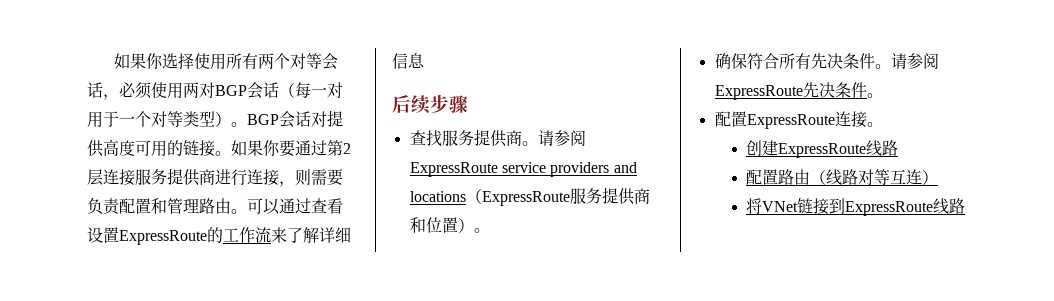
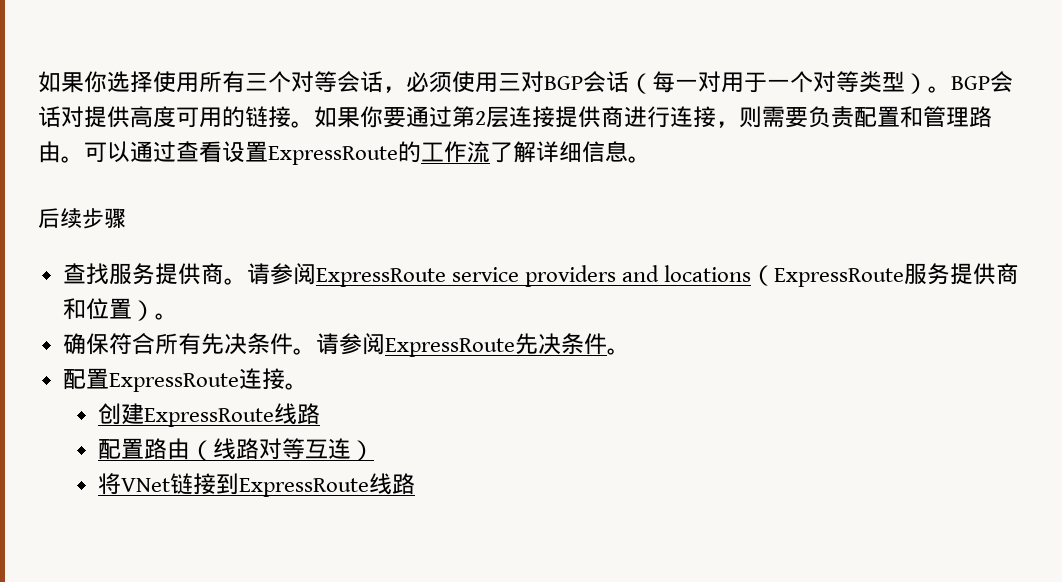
[258,53,275,69] 两 -> [245,73,268,91] 三
[183,82,199,98] 两 -> [498,73,521,91] 三
[135,169,167,185] 服务 -> (555, 117) none
[271,227,287,243] 来 -> (490, 152) none
(425, 60) none -> [628,156,651,163] 。

